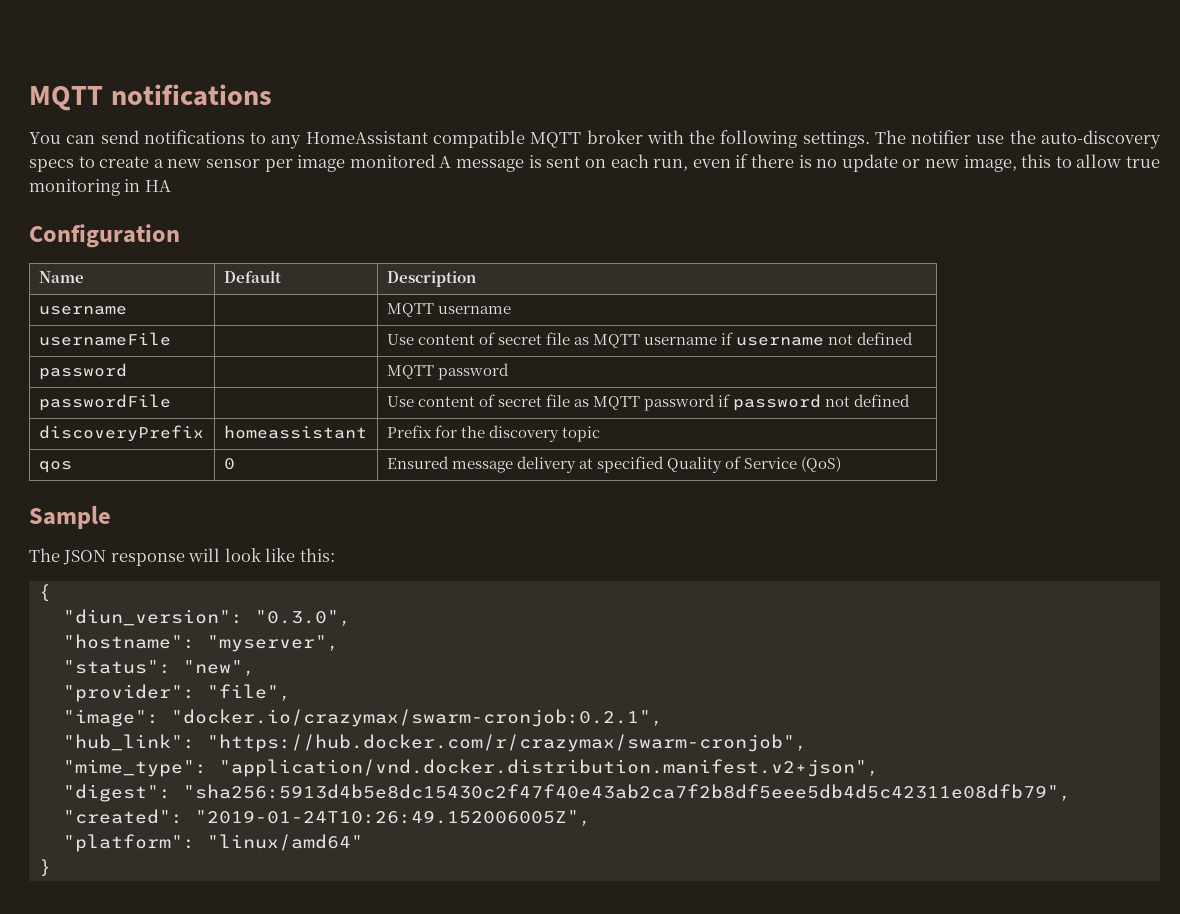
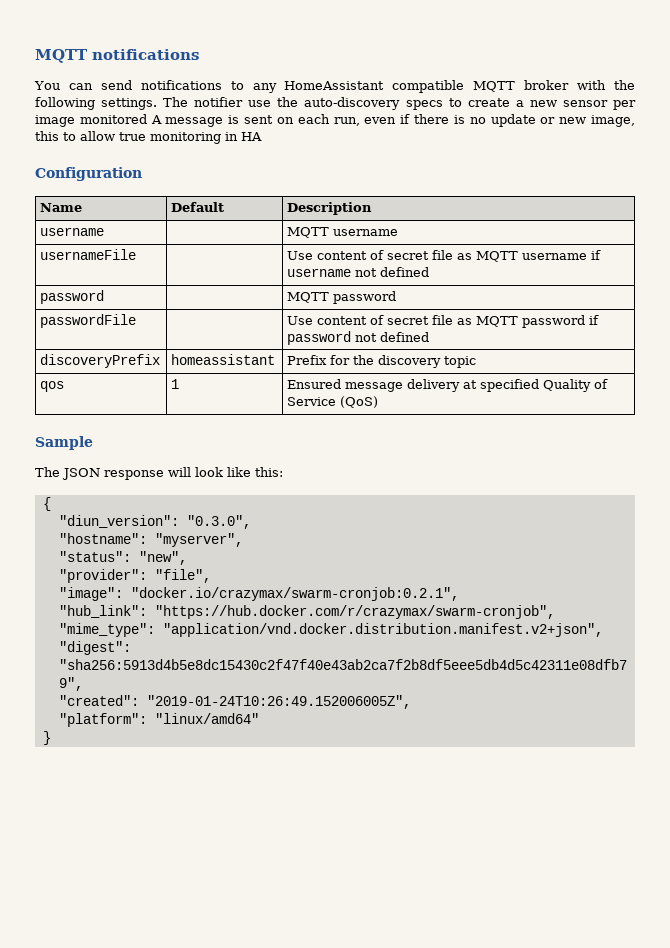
[223,458,235,470] 0 -> [171,379,180,389] 1

